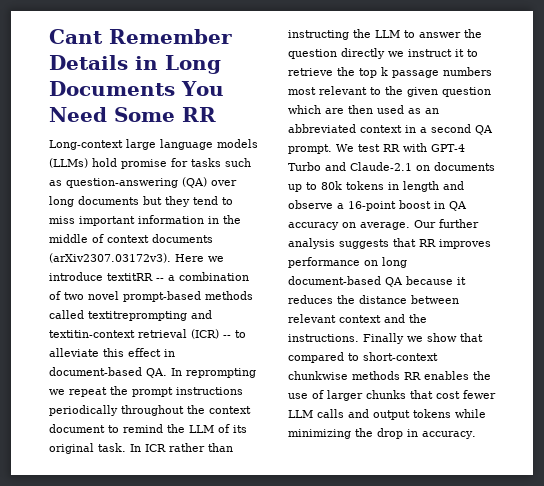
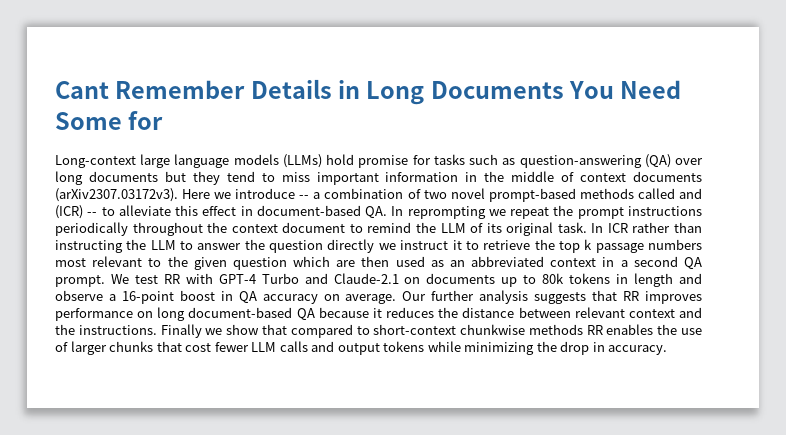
[182,107,216,122] RR -> [128,111,164,130] for
[107,273,153,281] textitRR -> (296, 193) none
[88,310,212,321] [49,329,187,338] textitreprompting and textitin-context retrieval -> [679,188,703,199] and

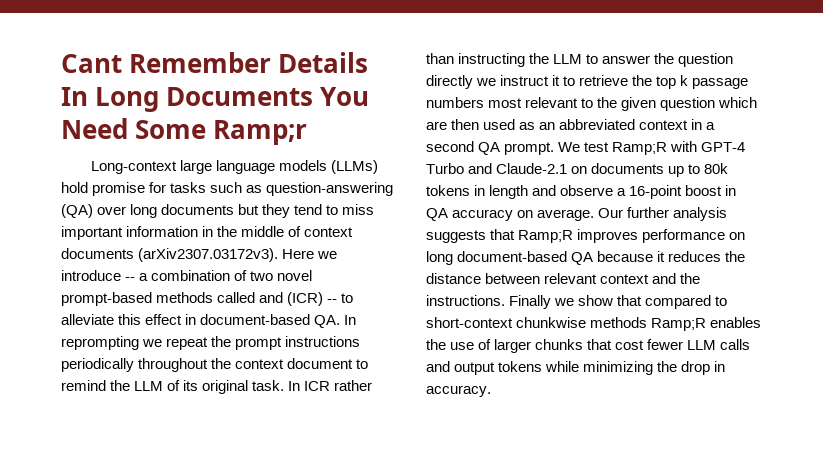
[338,80,361,99] in -> [61,87,88,106] In
[128,111,164,130] for -> [213,120,308,145] Ramp;r
[163,274,180,284] RR -> [612,142,668,155] Ramp;R
[623,291,640,301] RR -> [518,230,574,243] Ramp;R
[586,325,603,335] RR -> [651,318,707,331] Ramp;R

